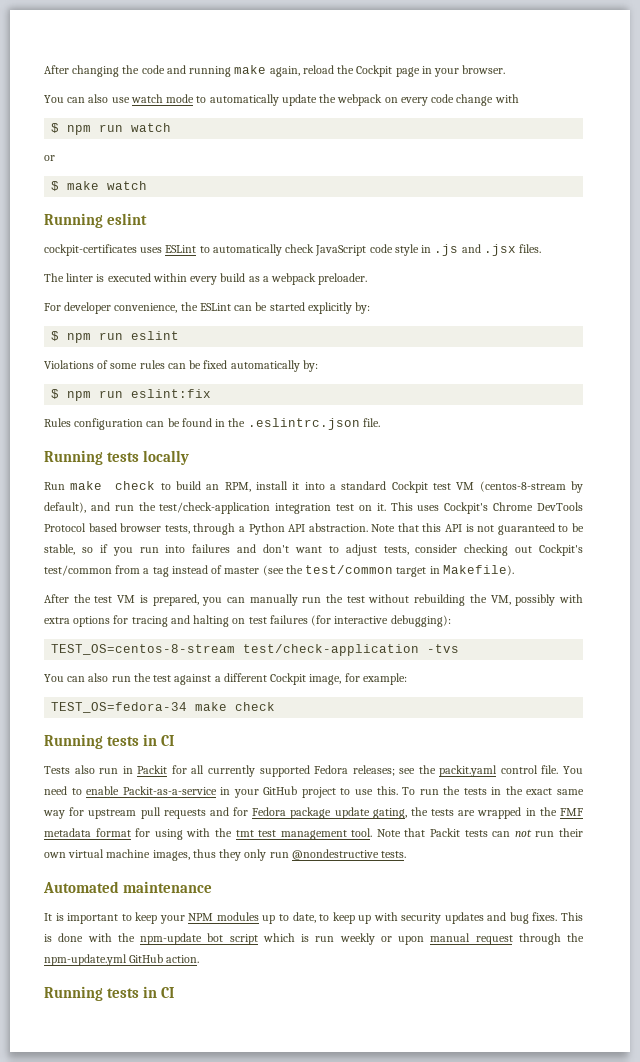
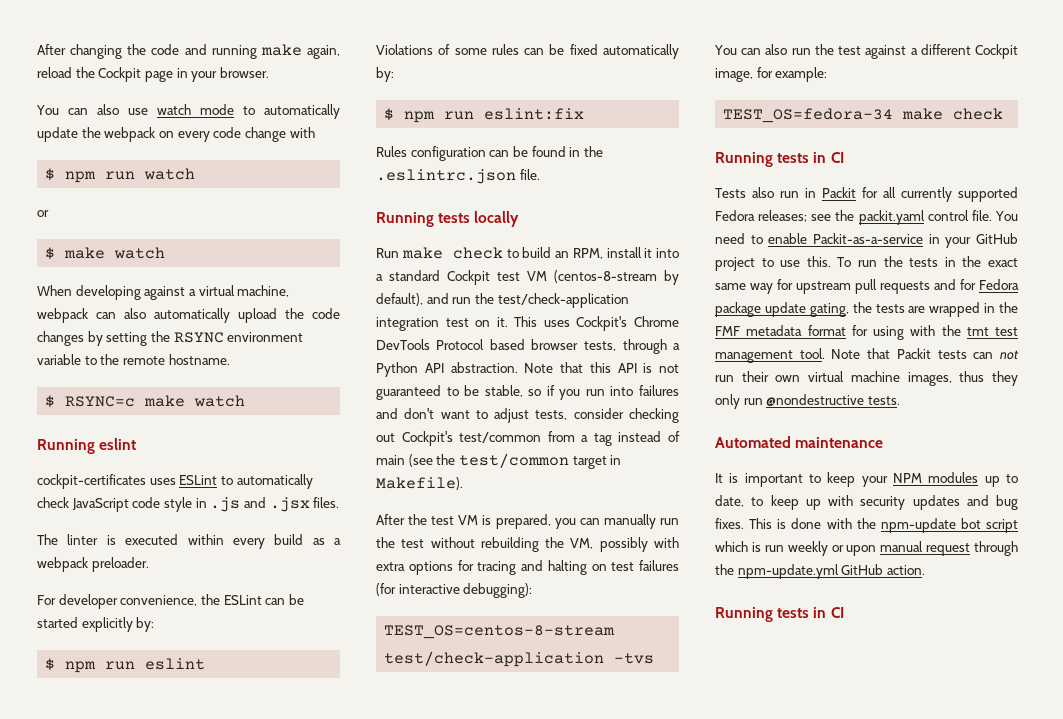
(148, 185) none -> [37,285,290,300] [37,308,340,323] [37,331,304,346] [37,354,230,365] [45,395,246,408] // When developing against a virtual machine, webpack can also automatically upload the code changes by setting the RSYNC environment variable to the remote hostname. // $ RSYNC=c make watch
[224,567,260,574] master -> [376,455,405,465] main

